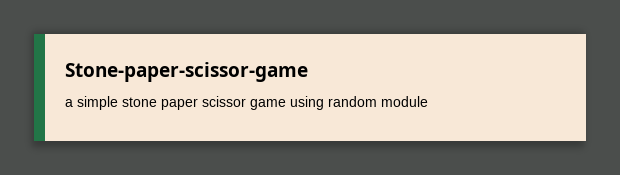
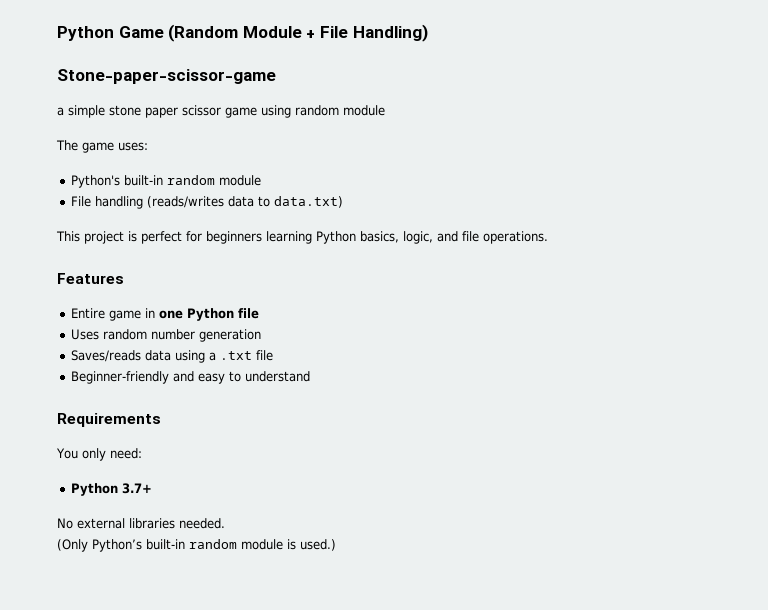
(65, 72) none -> [57,24,428,42] Python Game (Random Module + File Handling) //
(428, 101) none -> [56,140,148,153] [71,175,262,188] [71,196,344,209] [56,231,548,244] [57,273,124,284] [71,308,260,321] [71,329,262,342] [71,350,274,363] [71,371,311,384] [57,413,161,427] [56,448,142,461] [71,483,153,496] [57,518,225,529] [57,539,336,552] // The game uses: // Python's built-in random module // File handling (reads/writes data to data.txt) // This project is perfect for beginners learning Python basics, logic, and file operations. // Features // Entire game in one Python file // Uses random number generation // Saves/reads data using a .txt file // Beginner-friendly and easy to understand // Requirements // You only need: // Python 3.7+ // No external libraries needed. // (Only Python’s built-in random module is used.)

